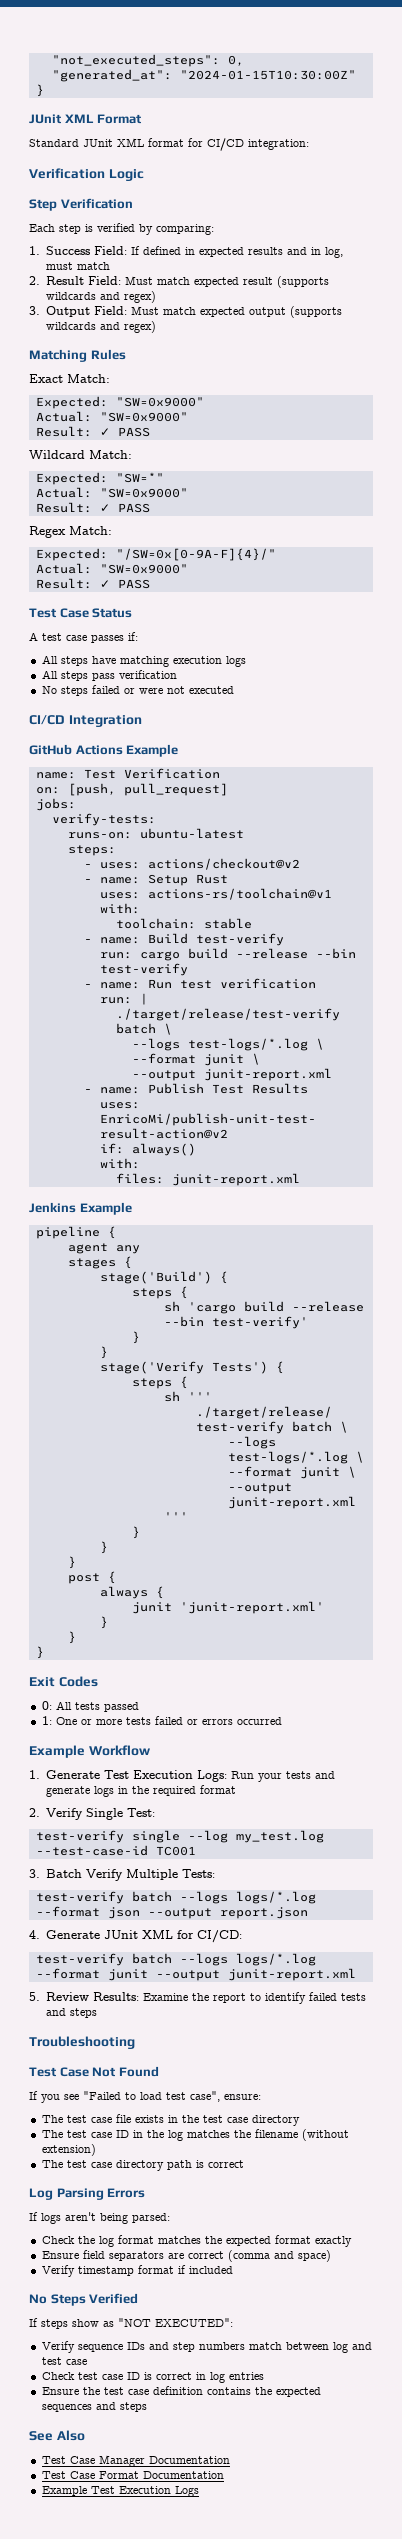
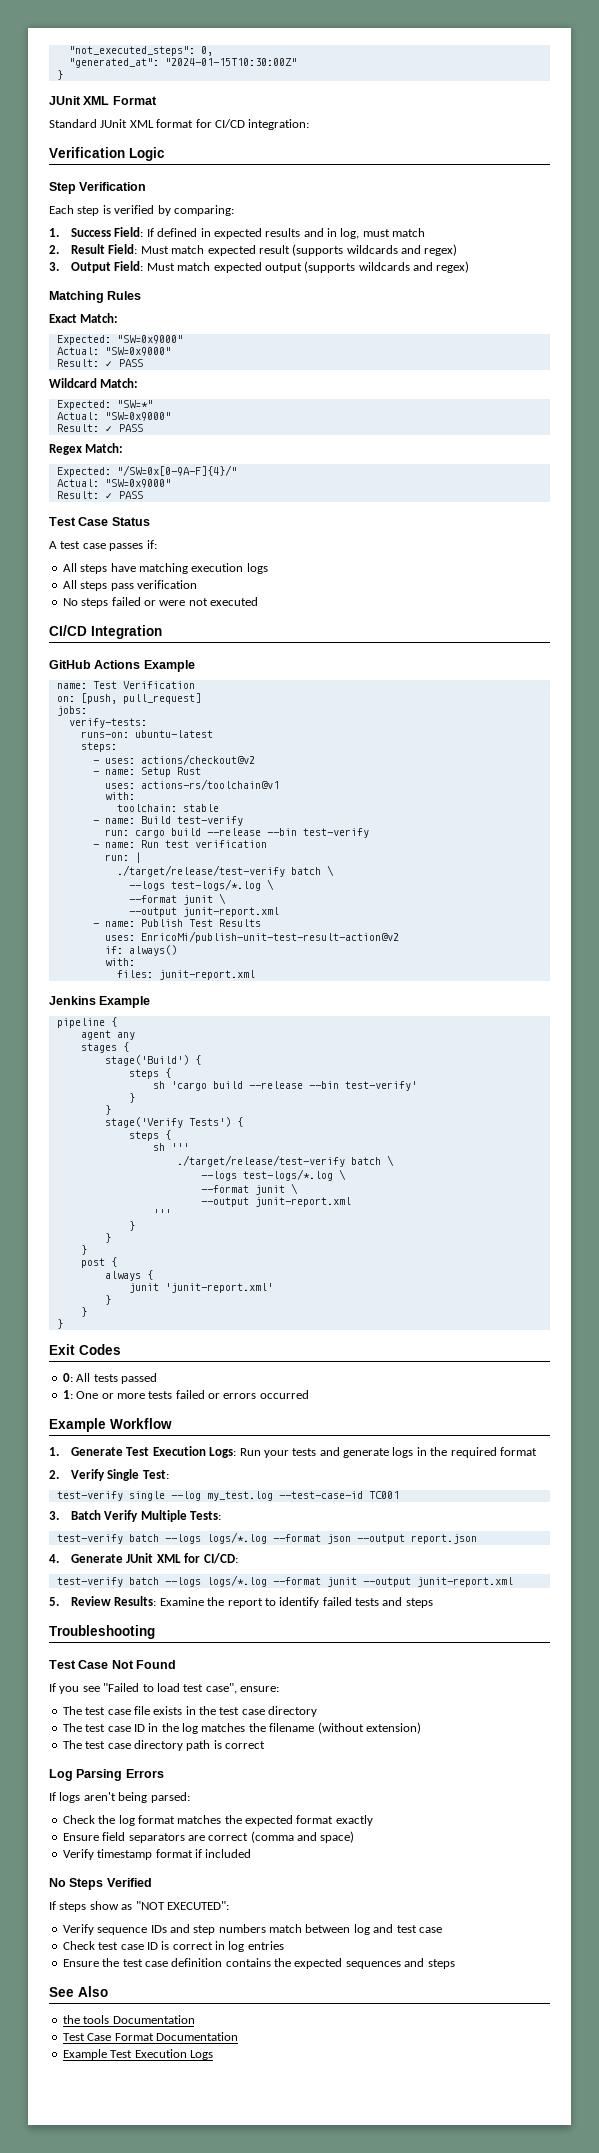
[41,2455,145,2467] Test Case Manager -> [62,2015,110,2024] the tools

